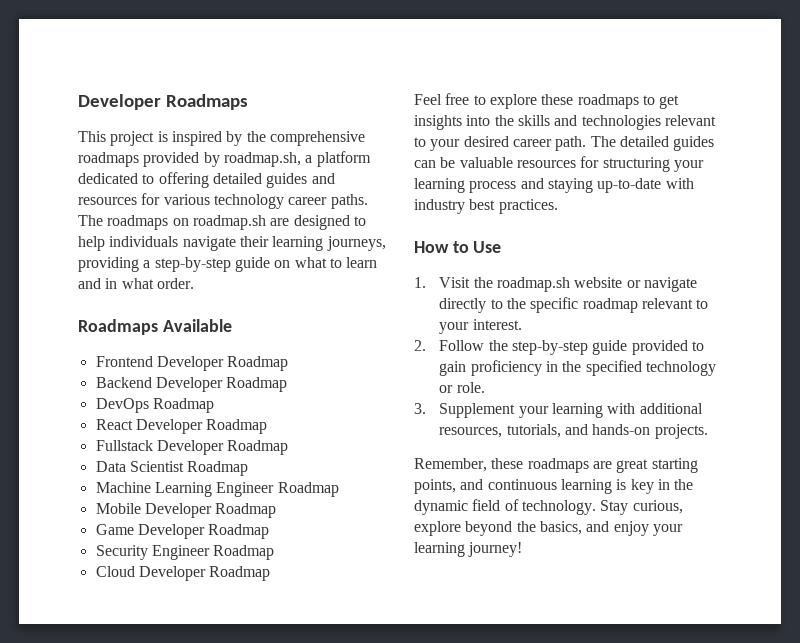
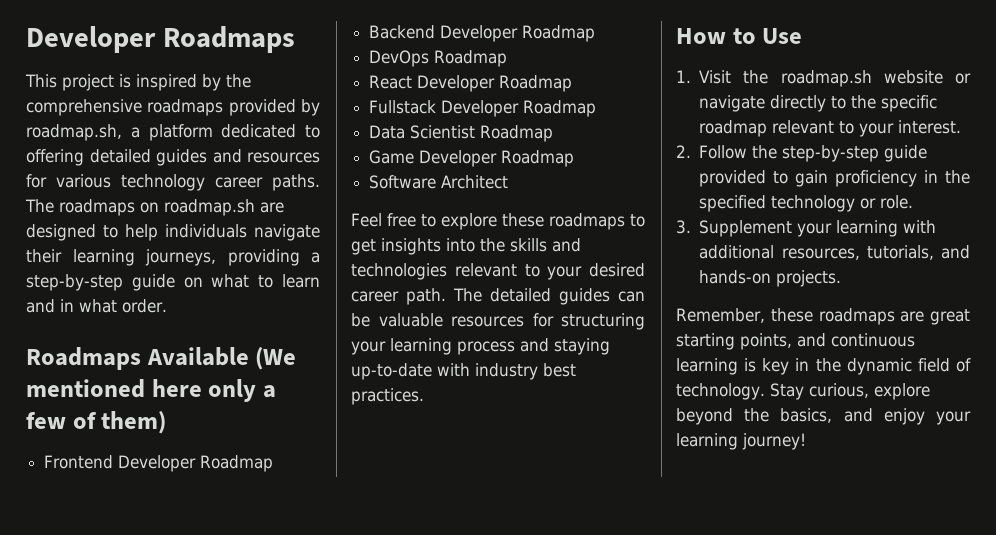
(232, 325) none -> [255,347,297,370] [26,379,276,402] [26,411,167,434] (We mentioned here only a few of them)
[95,482,339,497] [95,503,277,518] [95,524,270,539] [95,545,275,560] [95,566,271,581] Machine Learning Engineer Roadmap // Mobile Developer Roadmap // Game Developer Roadmap // Security Engineer Roadmap // Cloud Developer Roadmap -> [369,150,575,167] [369,175,509,189] Game Developer Roadmap // Software Architect

